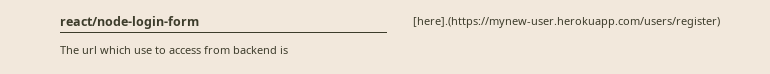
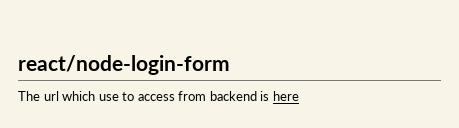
[413,17,720,28] [here].(https://mynew-user.herokuapp.com/users/register) -> [272,91,299,101] here

